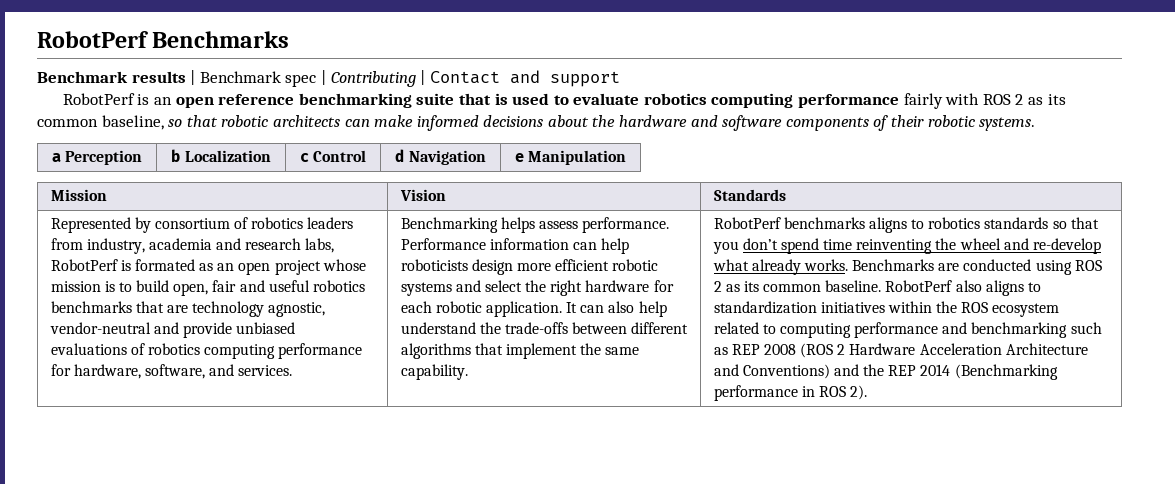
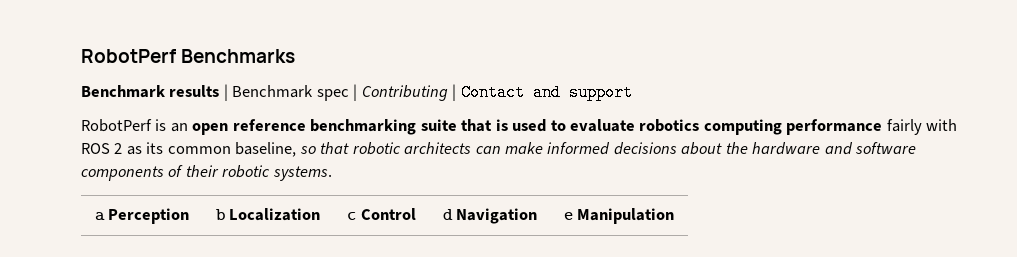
[50,189,107,201] [399,189,446,201] [713,189,786,201] [50,217,354,233] [50,238,335,254] [50,259,366,275] [50,280,366,296] [50,301,326,317] [49,322,296,338] [50,343,363,359] [50,364,293,379] [400,217,670,233] [400,238,630,254] [400,259,659,275] [400,280,674,296] [400,301,667,317] [400,322,689,334] [400,343,640,359] [400,364,468,380] [713,217,1099,233] [712,238,1102,254] [712,259,1102,275] [713,280,1042,296] [713,301,1060,317] [713,322,1102,338] [713,343,1088,358] [713,364,1058,380] [713,385,868,401] // Mission | Vision | Standards // Represented by consortium of robotics leaders from industry, academia and research labs, RobotPerf is formated as an open project whose mission is to build open, fair and useful robotics benchmarks that are technology agnostic, vendor-neutral and provide unbiased evaluations of robotics computing performance for hardware, software, and services. | Benchmarking helps assess performance. Performance information can help roboticists design more efficient robotic systems and select the right hardware for each robotic application. It can also help understand the trade-offs between different algorithms that implement the same capability. | RobotPerf benchmarks aligns to robotics standards so that you don’t spend time reinventing the wheel and re-develop what already works. Benchmarks are conducted using ROS 2 as its common baseline. RobotPerf also aligns to standardization initiatives within the ROS ecosystem related to computing performance and benchmarking such as REP 2008 (ROS 2 Hardware Acceleration Architecture and Conventions) and the REP 2014 (Benchmarking performance in ROS 2). -> (675, 216) none

